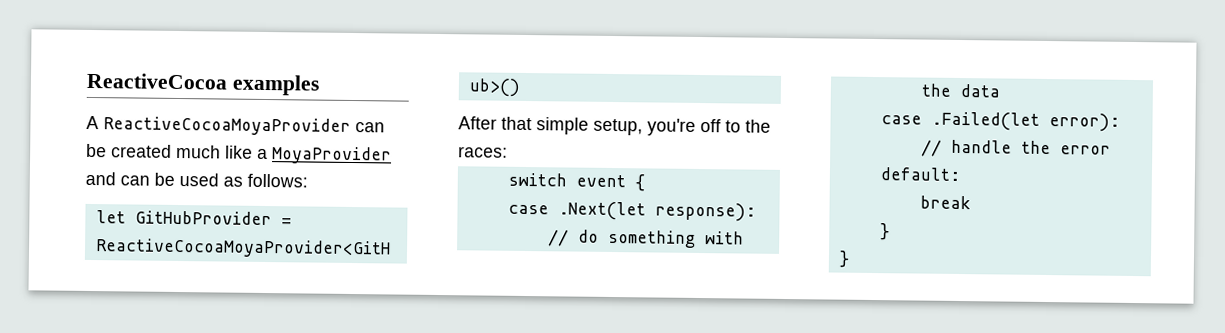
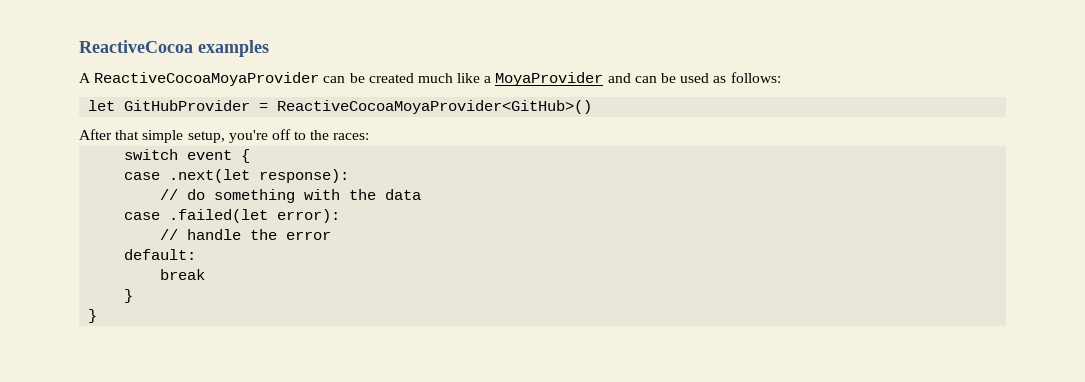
[557,201,646,221] .Next(let -> [169,169,251,183] .next(let
[930,111,1040,131] .Failed(let -> [169,209,269,223] .failed(let

